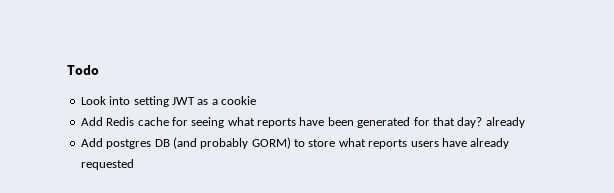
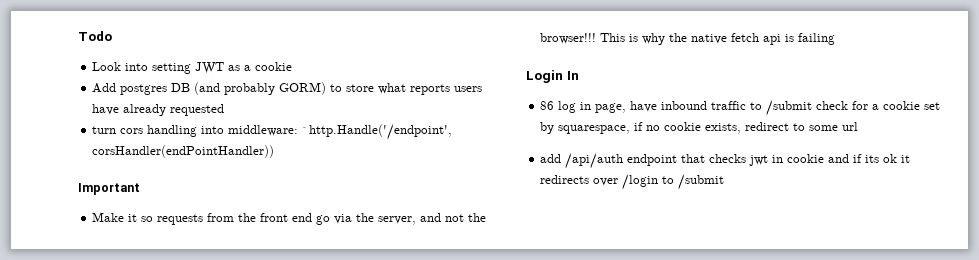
[80,117,525,128] // Add Redis cache for seeing what reports have been generated for that day? already -> (293, 66) none
(134, 164) none -> [92,124,453,140] [92,145,275,158] [78,183,140,195] [92,212,487,225] [540,33,836,45] [526,70,579,83] [540,100,941,116] [540,122,859,134] [540,153,911,169] [540,174,725,190] // turn cors handling into middleware: `http.Handle('/endpoint', corsHandler(endPointHandler)) // Important // Make it so requests from the front end go via the server, and not the browser!!! This is why the native fetch api is failing // Login In // 86 log in page, have inbound traffic to /submit check for a cookie set by squarespace, if no cookie exists, redirect to some url // add /api/auth endpoint that checks jwt in cookie and if its ok it redirects over /login to /submit

